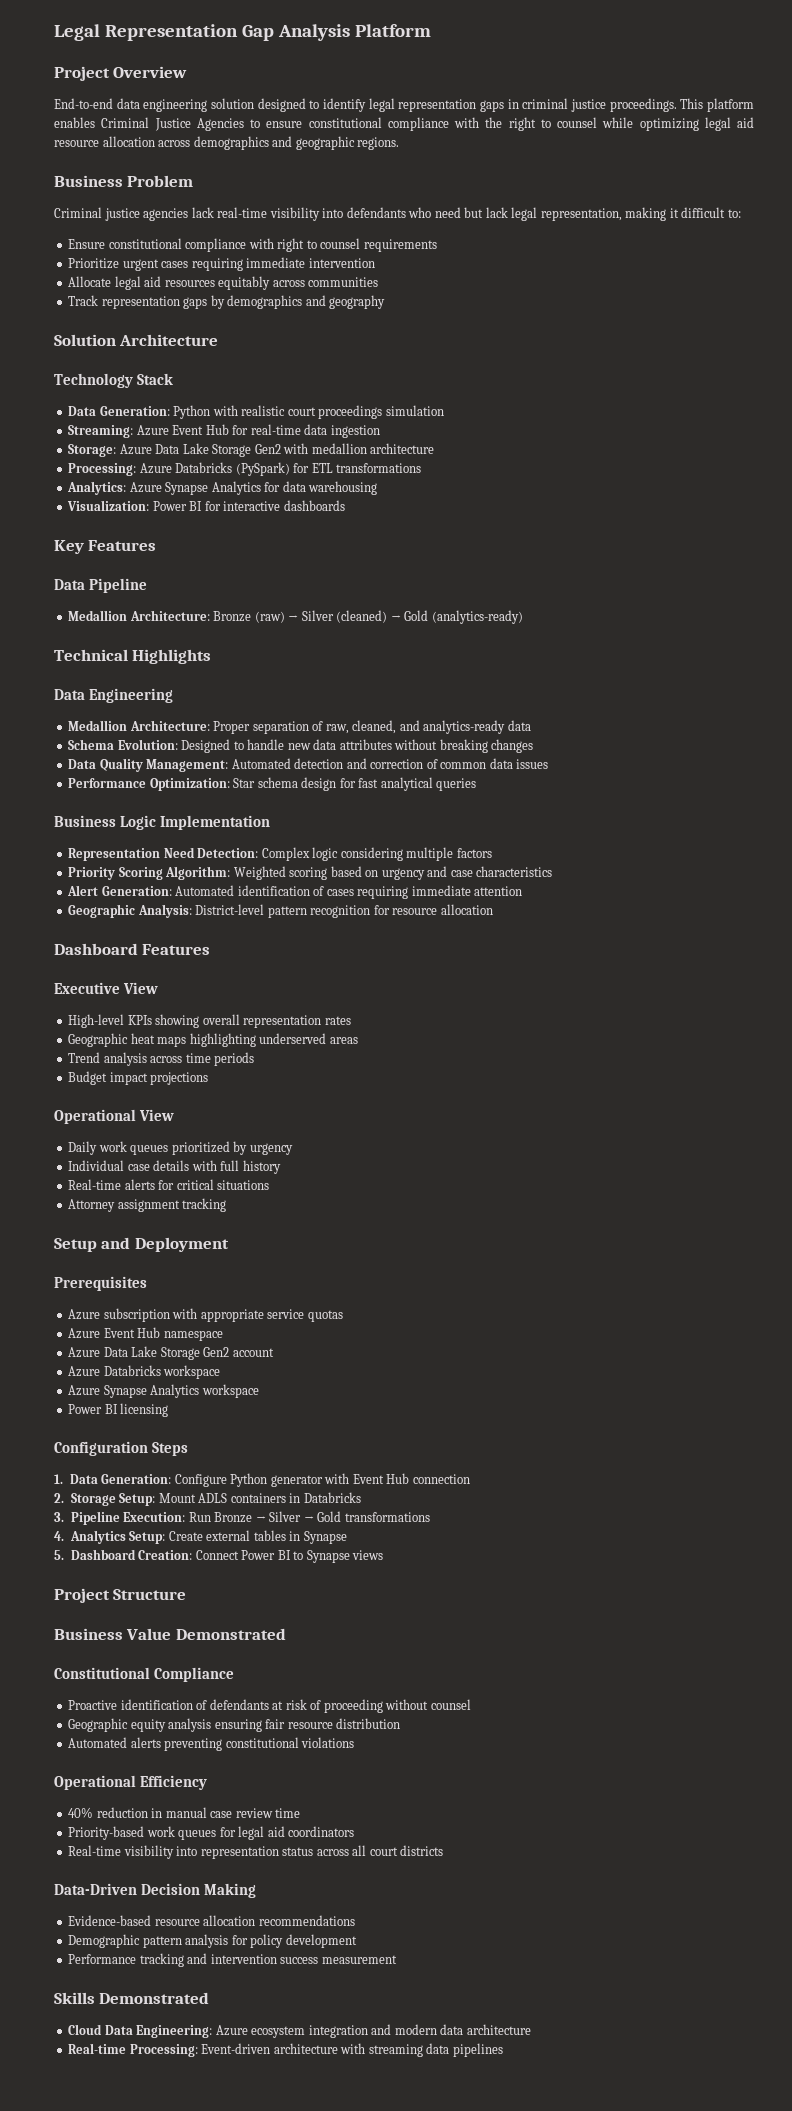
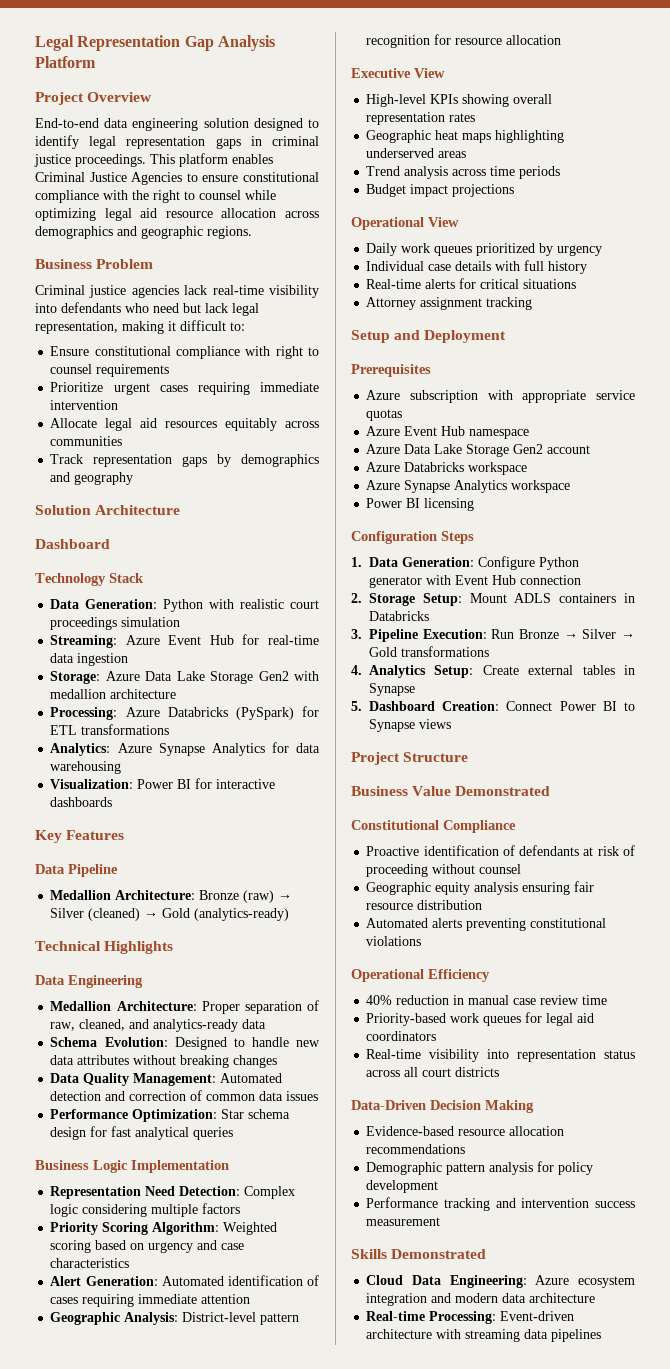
(219, 340) none -> [35,539,110,549] // Dashboard
[54,943,211,955] // Dashboard Features -> (562, 40) none

